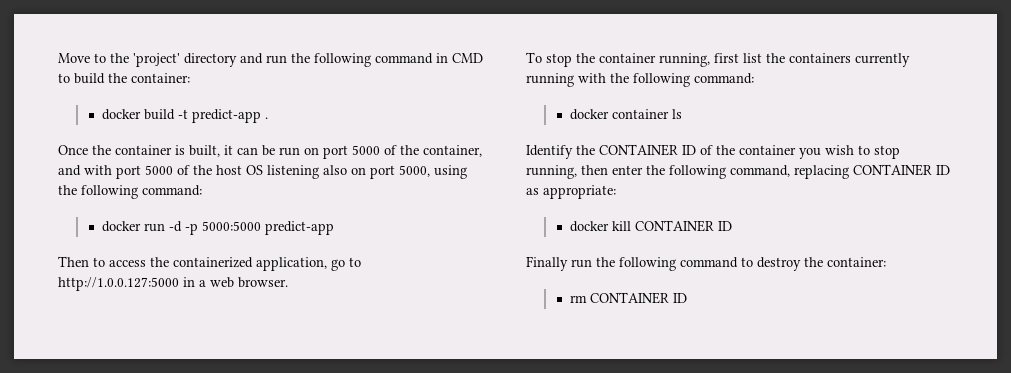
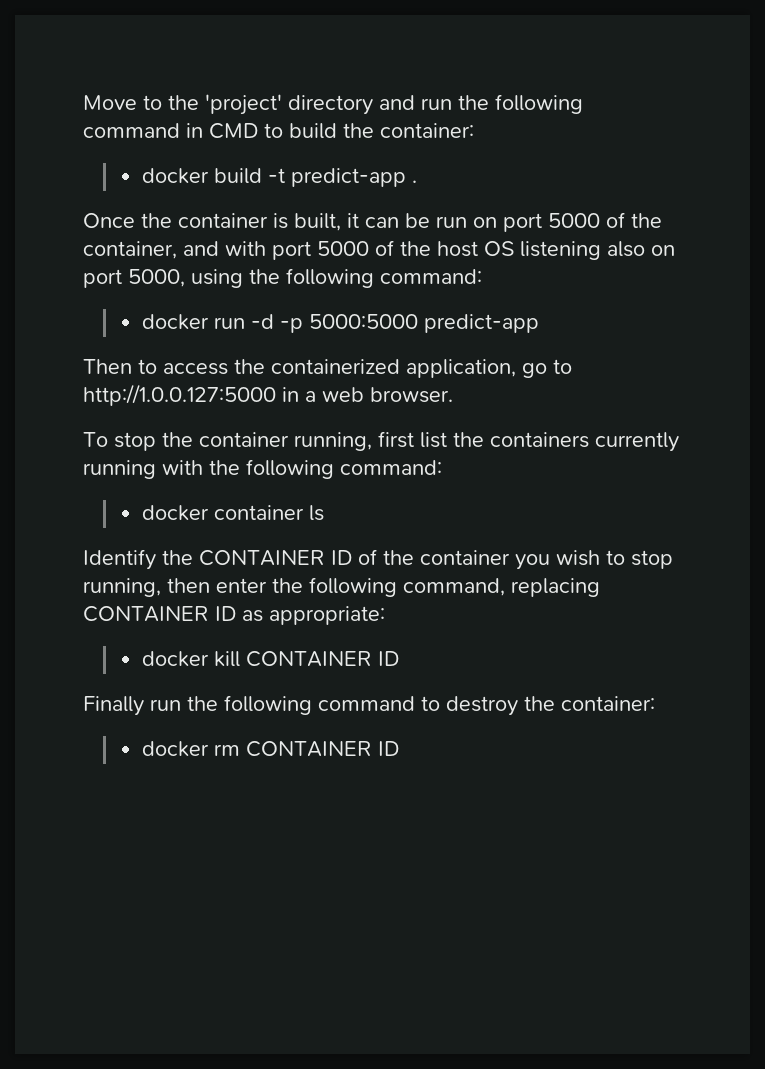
(886, 262) none -> [142,741,210,757] docker

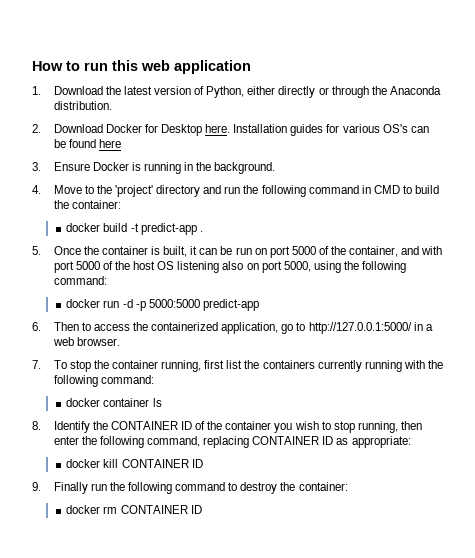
(83, 102) none -> [32,60,251,74] [32,86,441,98] [53,101,112,110] [32,124,429,136] [53,139,121,148] [32,162,276,174] [32,185,41,194] How to run this web application // 1. Download the latest version of Python, either directly or through the Anaconda distribution. // 2. Download Docker for Desktop here. Installation guides for various OS's can be found here // 3. Ensure Docker is running in the background. // 4.
(418, 181) none -> [32,246,41,255] 5.
(540, 323) none -> [32,322,41,331] 6.
[83,384,276,406] http://1.0.0.127:5000 -> [308,322,412,334] http://127.0.0.1:5000/
(453, 395) none -> [32,360,41,369] 7.
(325, 513) none -> [32,421,41,430] 8.
(400, 658) none -> [32,482,41,491] 9.

